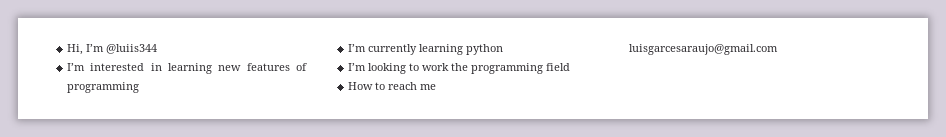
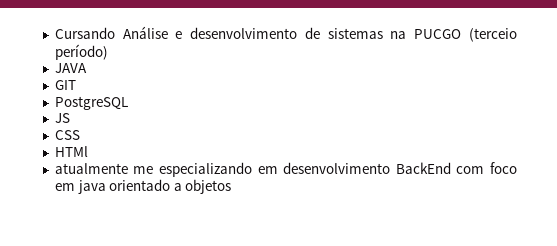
[67,44,158,55] [67,63,307,74] [67,82,140,93] [348,44,504,55] [348,63,571,74] [348,82,437,90] [629,44,779,55] Hi, I’m @luiis344 // I’m interested in learning new features of programming // I’m currently learning python // I’m looking to work the programming field // How to reach me luisgarcesaraujo@gmail.com -> [54,26,517,42] [54,44,108,60] [54,63,87,73] [54,80,76,90] [54,96,128,110] [54,113,70,123] [54,130,80,140] [54,146,88,157] [54,162,517,177] [54,179,232,194] Cursando Análise e desenvolvimento de sistemas na PUCGO (terceio período) // JAVA // GIT // PostgreSQL // JS // CSS // HTMl // atualmente me especializando em desenvolvimento BackEnd com foco em java orientado a objetos

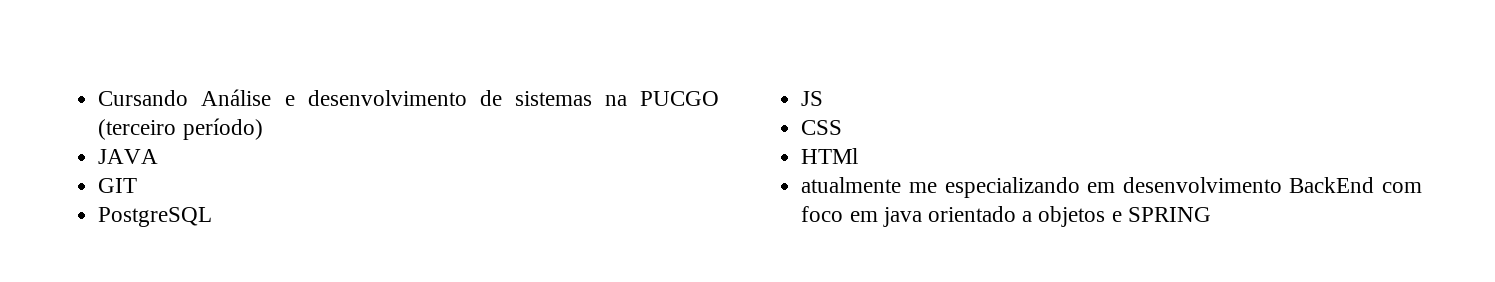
[469,28,517,42] (terceio -> [98,119,177,140] (terceiro
(232, 186) none -> [1111,207,1211,222] e SPRING

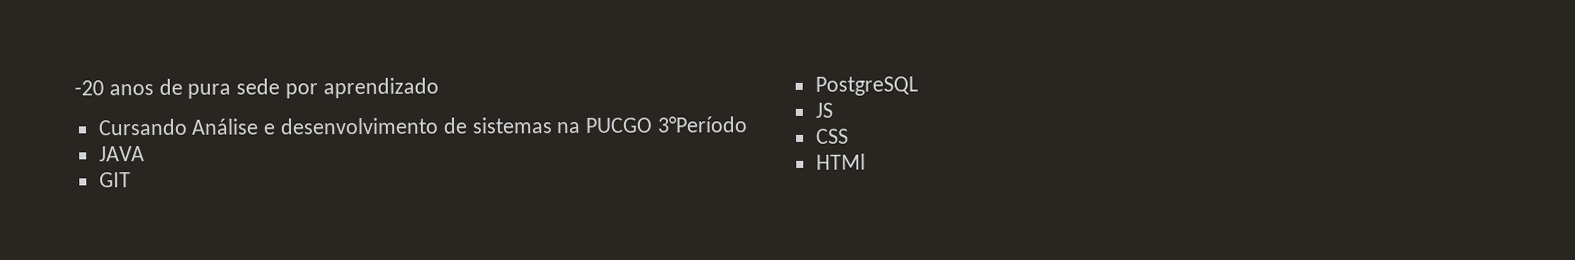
(98, 98) none -> [74,77,439,99] -20 anos de pura sede por aprendizado //
[98,118,263,140] (terceiro período) -> [657,116,749,133] 3°Período
[801,177,1422,198] [801,206,1211,227] // atualmente me especializando em desenvolvimento BackEnd com foco em java orientado a objetos e SPRING -> (866, 161) none

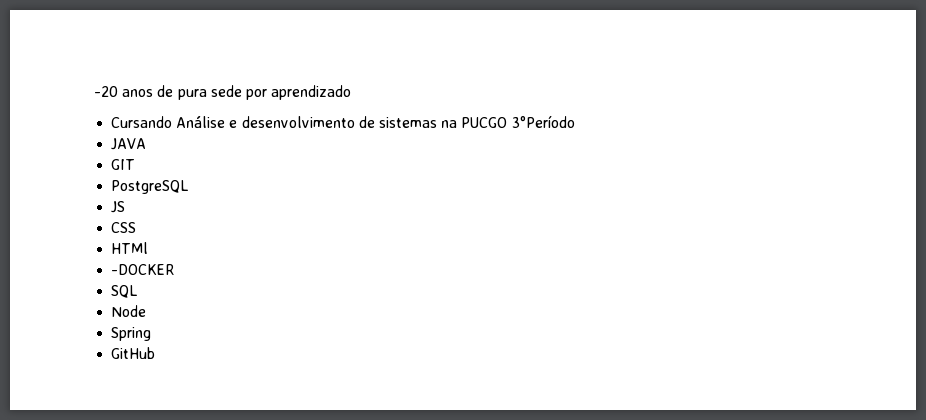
(866, 161) none -> [111,264,176,275] [111,285,138,298] [111,305,147,317] [111,327,152,341] [111,347,156,359] // -DOCKER // SQL // Node // Spring // GitHub

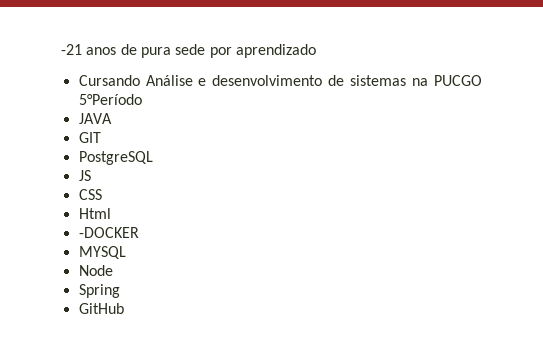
[94,86,118,97] -20 -> [61,44,82,55] -21
[511,115,575,128] 3°Período -> [78,94,142,105] 5°Período
[111,242,149,254] HTMl -> [78,208,111,219] Html
[111,285,138,298] SQL -> [78,246,126,259] MYSQL

